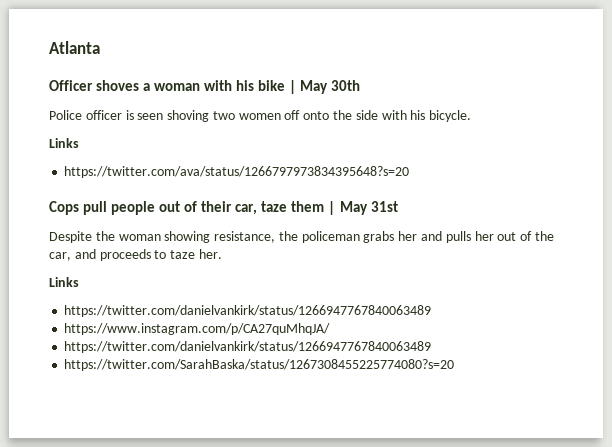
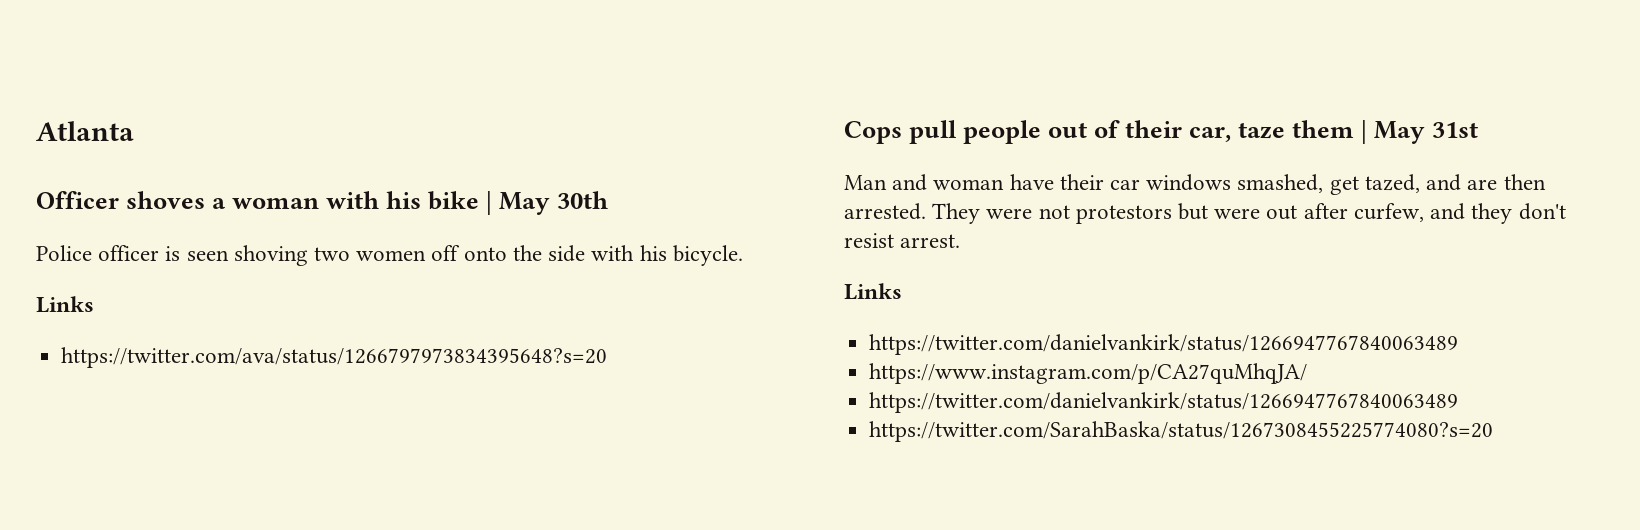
[49,231,554,243] [49,249,222,261] Despite the woman showing resistance, the policeman grabs her and pulls her out of the car, and proceeds to taze her. -> [844,174,1546,195] [844,203,1566,224] [844,233,961,248] Man and woman have their car windows smashed, get tazed, and are then arrested. They were not protestors but were out after curfew, and they don't resist arrest.

